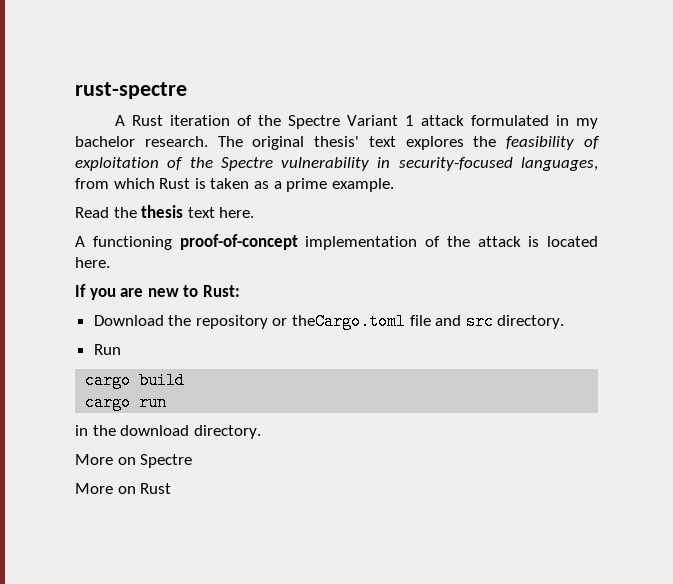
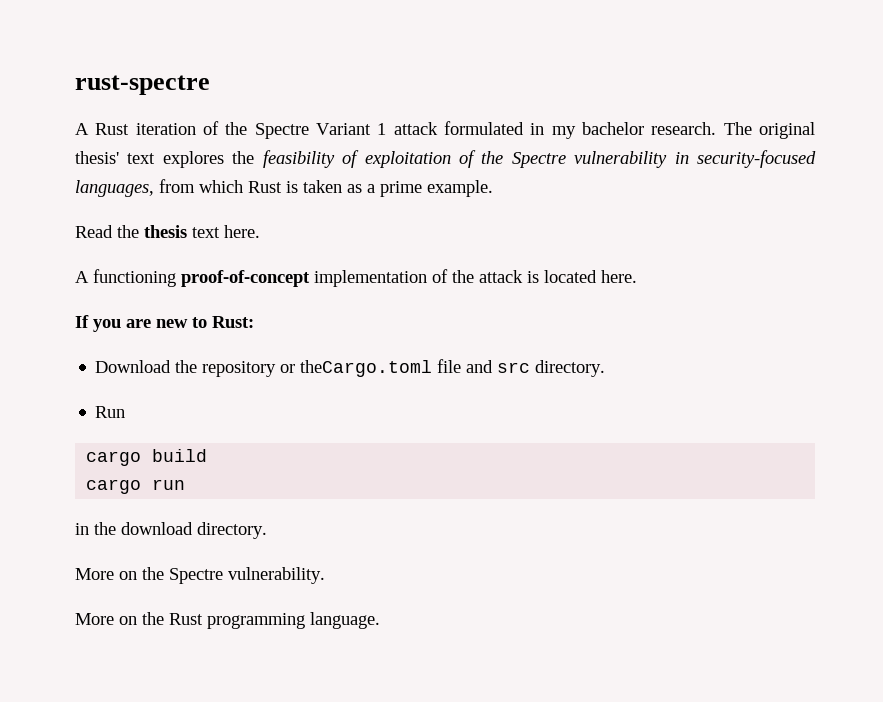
[140,454,193,468] [75,483,172,494] Spectre // More on Rust -> [142,567,325,584] [75,612,380,629] the Spectre vulnerability. // More on the Rust programming language.

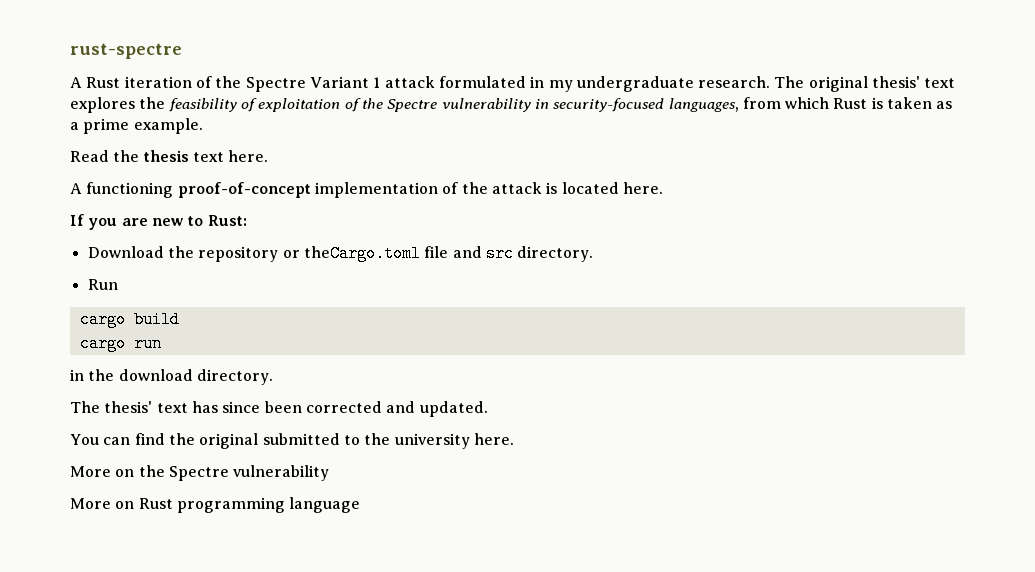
[581,122,644,135] bachelor -> [576,76,694,92] undergraduate
(267, 530) none -> [70,401,488,417] [70,433,514,449] // The thesis' text has since been corrected and updated. // You can find the original submitted to the university here.
[228,567,325,584] [75,612,164,625] vulnerability. // More on the -> [233,465,330,481] [70,498,135,509] vulnerability // More on
[310,612,380,629] language. -> [289,497,361,513] language

